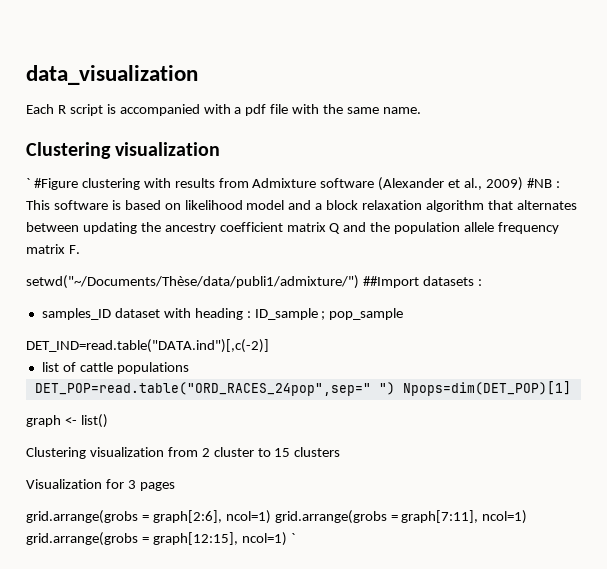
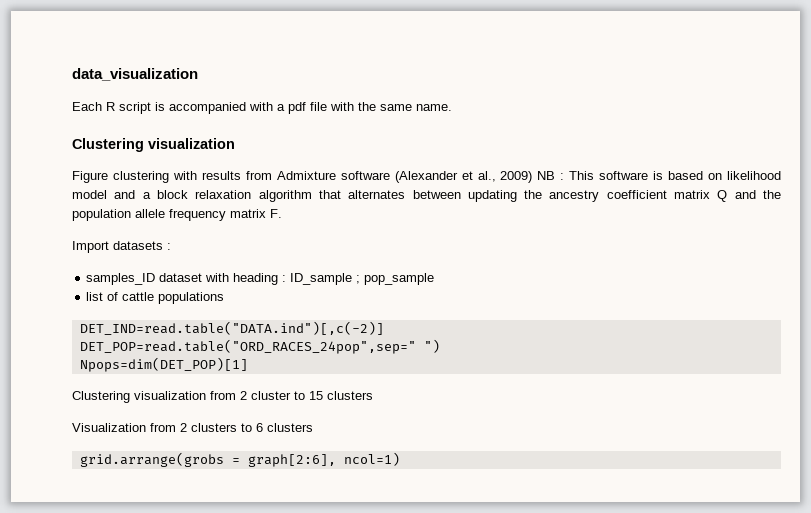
[26,178,78,190] ` #Figure -> [72,171,108,183] Figure
[526,178,552,188] #NB -> [537,171,556,180] NB
[26,275,419,289] setwd("~/Documents/Thèse/data/publi1/admixture/") ##Import -> [72,241,109,253] Import
[26,339,269,353] // DET_IND=read.table("DATA.ind")[,c(-2)] -> (435, 279) none
(189, 368) none -> [79,321,384,335] // DET_IND=read.table("DATA.ind")[,c(-2)]
(395, 388) none -> (440, 346) //
[26,414,108,428] // graph <- list() -> (248, 364) none
[105,479,175,491] [26,510,528,524] [26,532,295,546] for 3 pages // grid.arrange(grobs = graph[2:6], ncol=1) grid.arrange(grobs = graph[7:11], ncol=1) grid.arrange(grobs = graph[12:15], ncol=1) ` -> [150,423,313,432] [79,452,400,467] from 2 clusters to 6 clusters // grid.arrange(grobs = graph[2:6], ncol=1)

